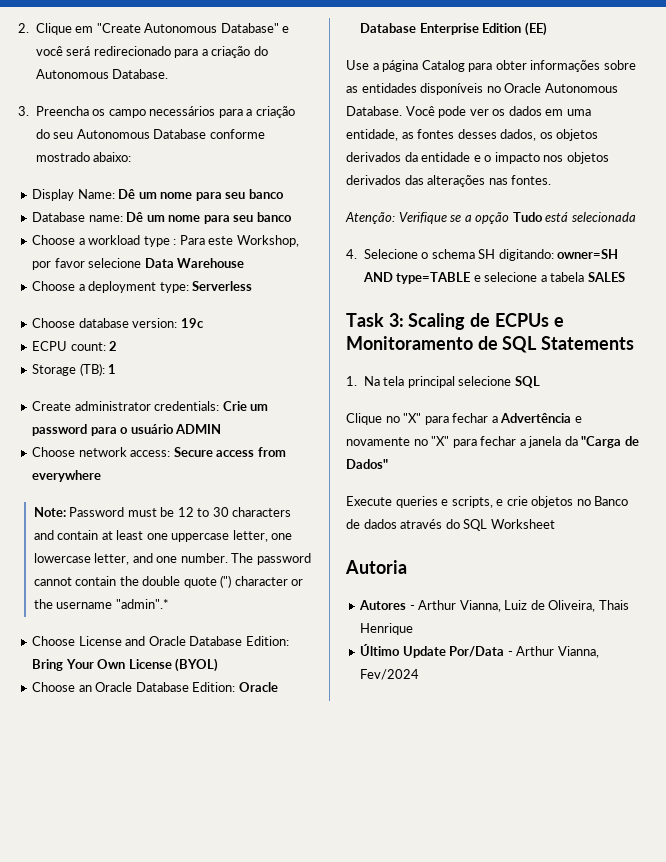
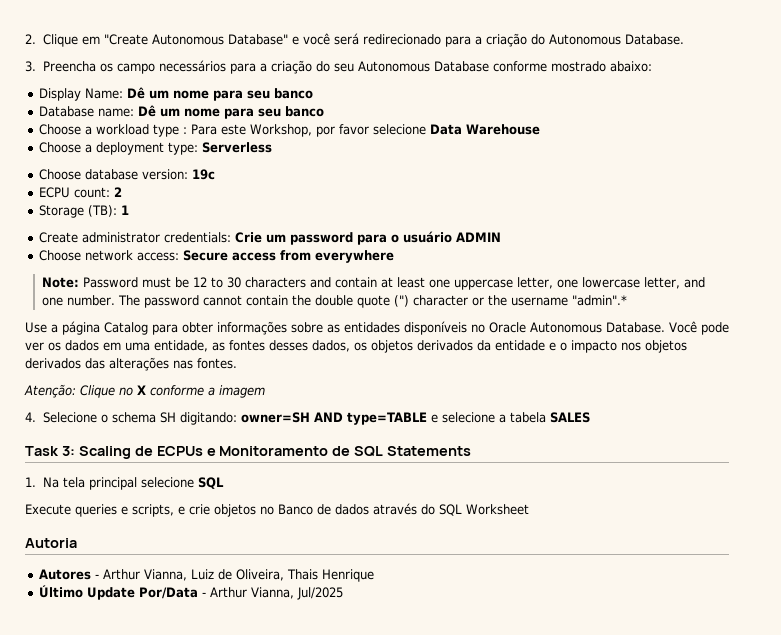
[32,636,289,646] [32,658,219,672] [32,682,278,692] [360,22,547,36] // Choose License and Oracle Database Edition: Bring Your Own License (BYOL) // Choose an Oracle Database Edition: Oracle Database Enterprise Edition (EE) -> (628, 300) none
[398,212,636,224] Verifique se a opção Tudo está selecionada -> [80,385,265,398] Clique no X conforme a imagem
[346,413,582,425] [346,436,639,448] [346,459,388,469] // Clique no "X" para fechar a Advertência e novamente no "X" para fechar a janela da "Carga de Dados" -> (224, 483) none
[360,669,420,680] Fev/2024 -> [297,587,344,600] Jul/2025

